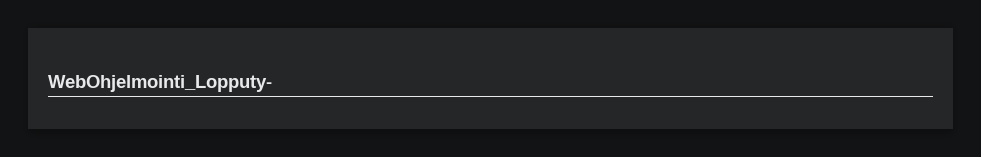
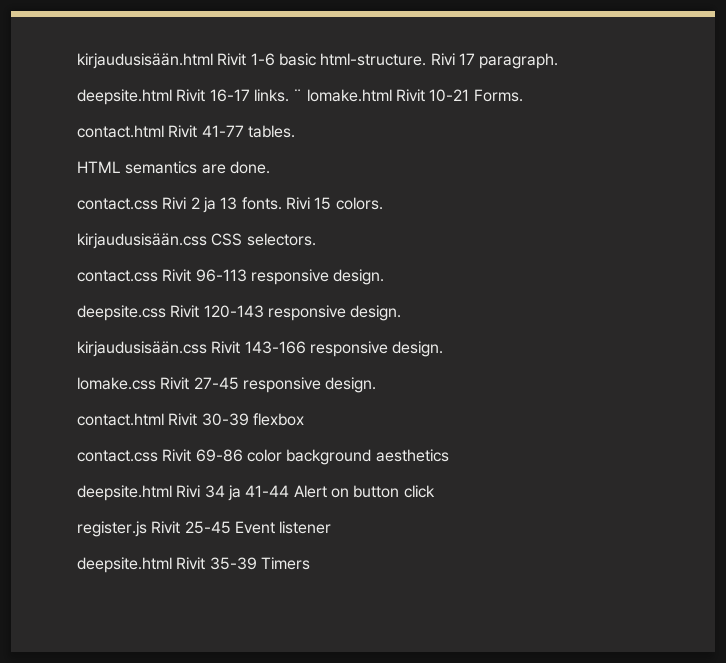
[48,75,272,92] WebOhjelmointi_Lopputy- -> [77,53,559,69] [77,89,523,105] [77,125,295,138] [77,161,270,174] [77,197,383,213] [77,233,316,249] [77,269,385,285] [77,305,402,321] [77,341,444,357] [77,377,377,393] [77,413,304,426] [77,449,449,465] [77,485,435,501] [77,521,332,537] [77,557,310,573] kirjaudusisään.html Rivit 1-6 basic html-structure. Rivi 17 paragraph. // deepsite.html Rivit 16-17 links. ¨ lomake.html Rivit 10-21 Forms. // contact.html Rivit 41-77 tables. // HTML semantics are done. // contact.css Rivi 2 ja 13 fonts. Rivi 15 colors. // kirjaudusisään.css CSS selectors. // contact.css Rivit 96-113 responsive design. // deepsite.css Rivit 120-143 responsive design. // kirjaudusisään.css Rivit 143-166 responsive design. // lomake.css Rivit 27-45 responsive design. // contact.html Rivit 30-39 flexbox // contact.css Rivit 69-86 color background aesthetics // deepsite.html Rivi 34 ja 41-44 Alert on button click // register.js Rivit 25-45 Event listener // deepsite.html Rivit 35-39 Timers

